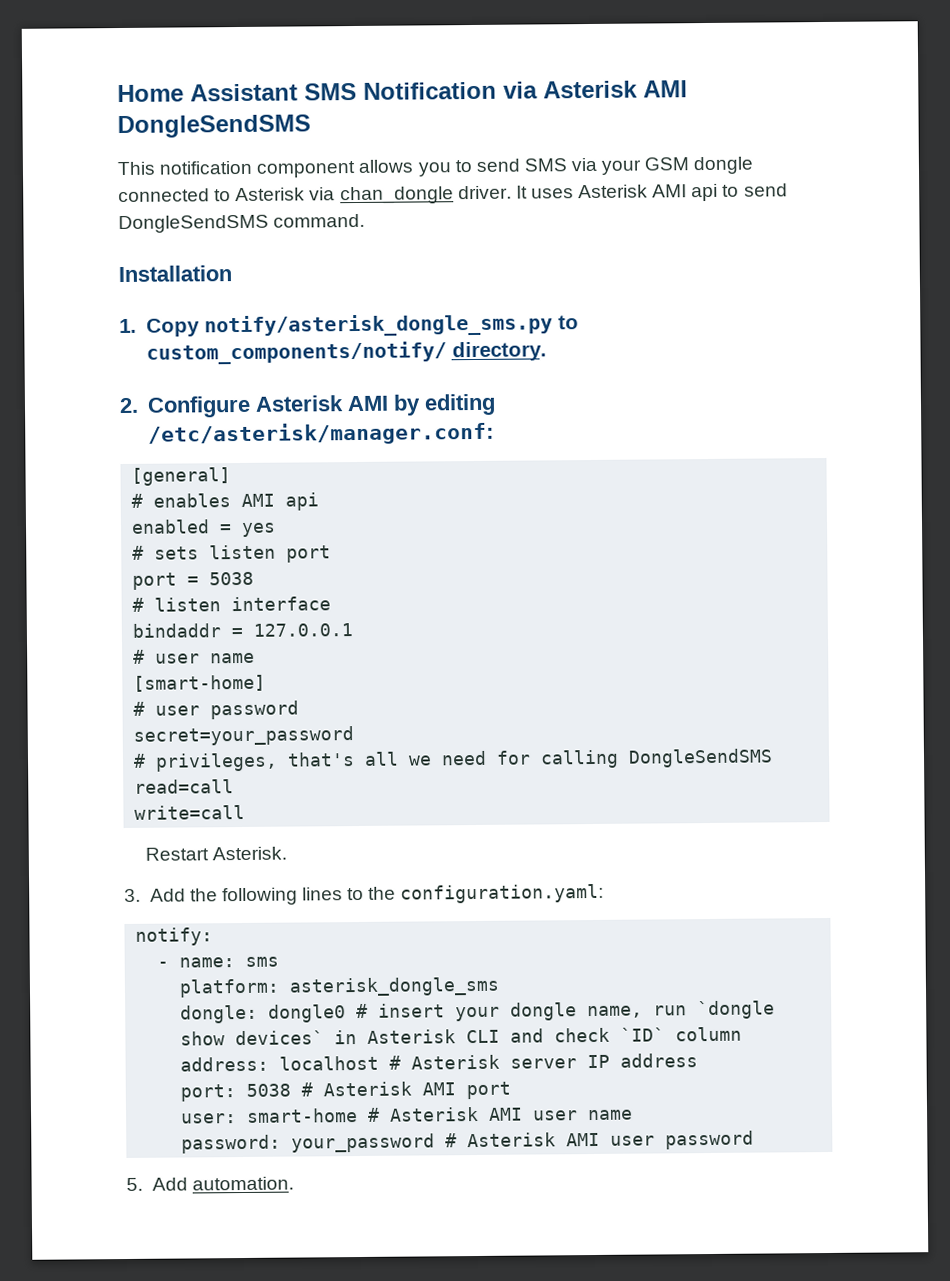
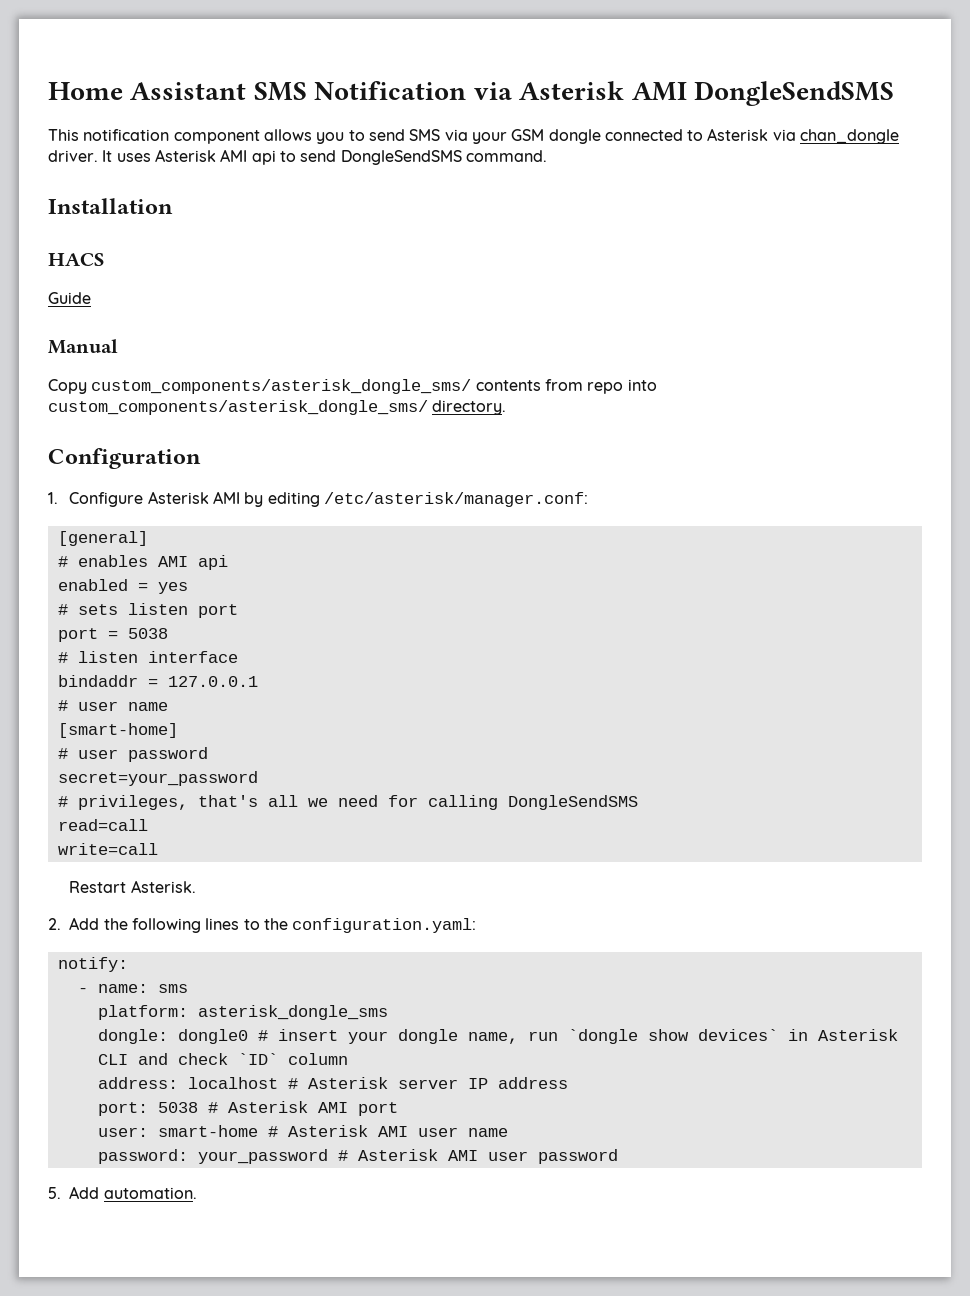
[119,313,579,338] [145,341,447,365] 1. Copy notify/asterisk_dongle_sms.py to custom_components/notify/ -> [48,253,104,266] [48,292,91,304] [48,339,118,354] [48,379,657,394] [48,400,428,415] HACS // Guide // Manual // Copy custom_components/asterisk_dongle_sms/ contents from repo into custom_components/asterisk_dongle_sms/
[119,397,139,414] 2. -> [48,448,201,469] [48,492,58,504] Configuration // 1.
[124,888,141,903] 3. -> [48,918,61,930] 2.

